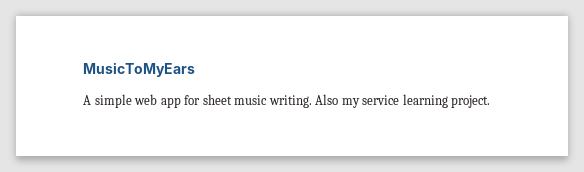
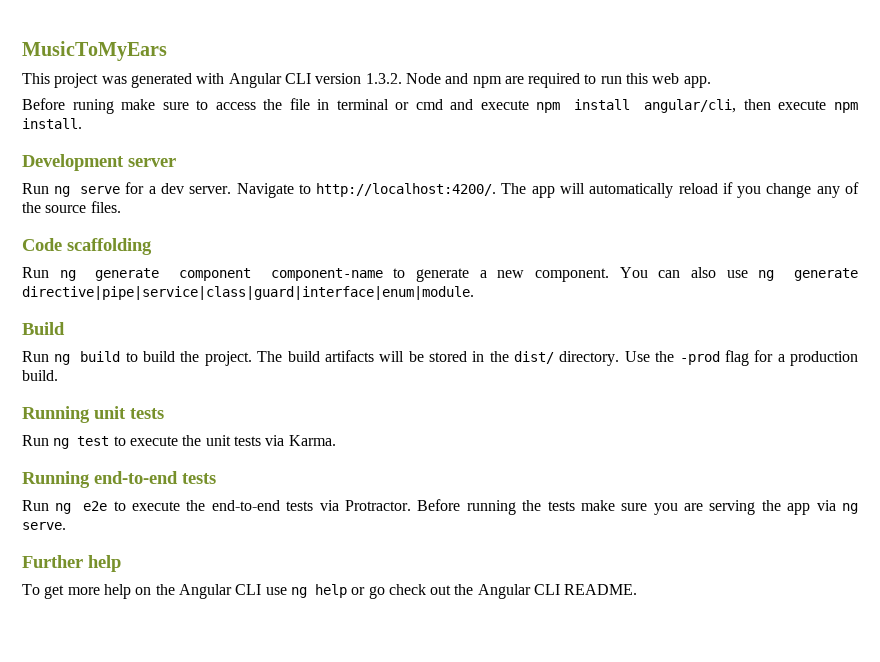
[83,94,491,108] A simple web app for sheet music writing. Also my service learning project. -> [22,73,711,88] [22,98,858,114] [22,118,82,129] [22,154,176,171] [22,182,860,198] [22,201,121,213] [22,238,152,255] [22,267,859,282] [22,286,474,300] [22,322,65,335] [22,350,858,366] [22,370,58,381] [22,406,164,423] [22,435,336,449] [22,471,216,488] [22,499,859,515] [22,522,66,530] [22,555,121,572] [22,584,638,599] This project was generated with Angular CLI version 1.3.2. Node and npm are required to run this web app. // Before runing make sure to access the file in terminal or cmd and execute npm install angular/cli, then execute npm install. // Development server // Run ng serve for a dev server. Navigate to http://localhost:4200/. The app will automatically reload if you change any of the source files. // Code scaffolding // Run ng generate component component-name to generate a new component. You can also use ng generate directive|pipe|service|class|guard|interface|enum|module. // Build // Run ng build to build the project. The build artifacts will be stored in the dist/ directory. Use the -prod flag for a production build. // Running unit tests // Run ng test to execute the unit tests via Karma. // Running end-to-end tests // Run ng e2e to execute the end-to-end tests via Protractor. Before running the tests make sure you are serving the app via ng serve. // Further help // To get more help on the Angular CLI use ng help or go check out the Angular CLI README.

